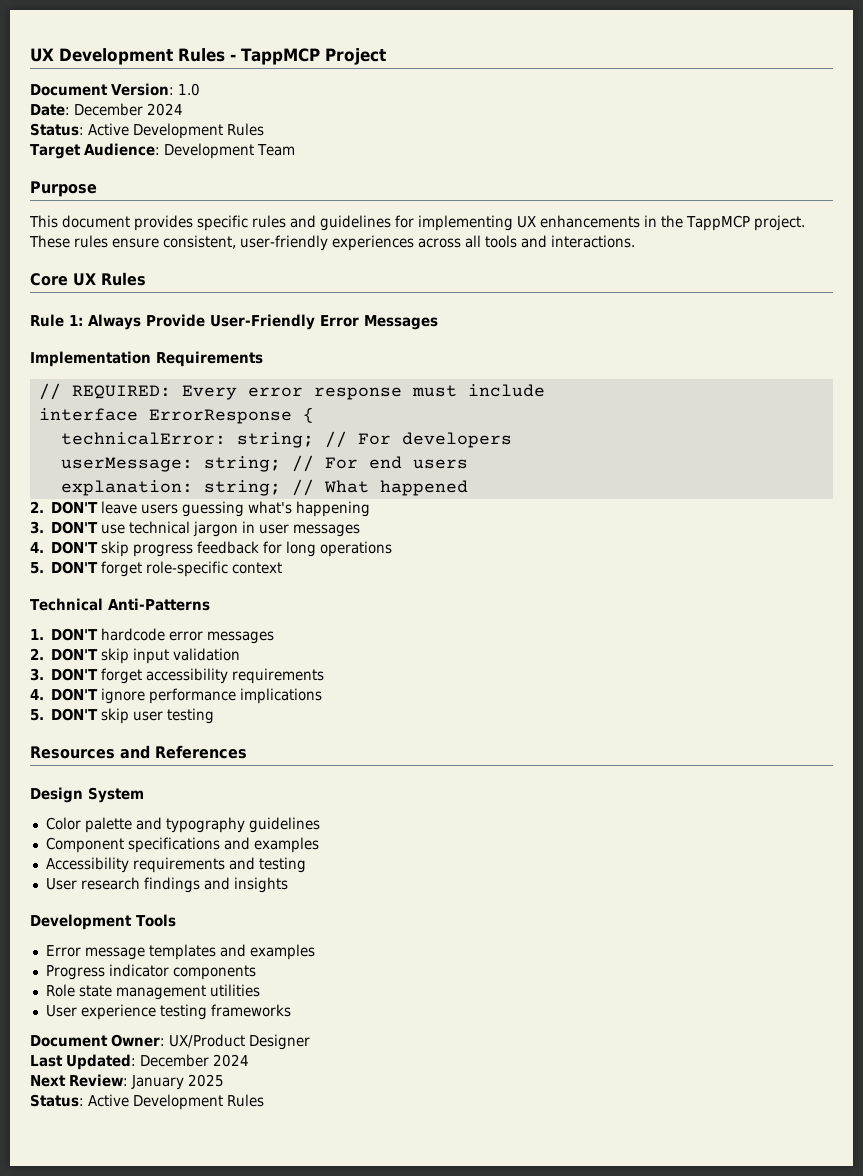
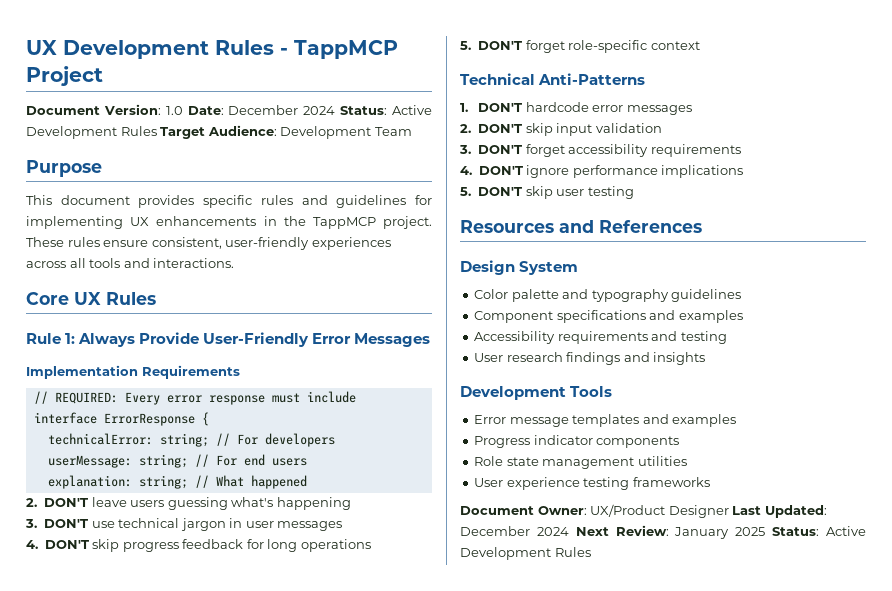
(200, 89) // -> (183, 110) none
[30,123,264,139] // Status: Active Development Rules // -> [340,105,432,115] [26,126,157,139] Status: Active Development Rules
(310, 1042) // -> (729, 511) none
(249, 1060) // -> (569, 531) none
(224, 1080) // -> (766, 531) none

